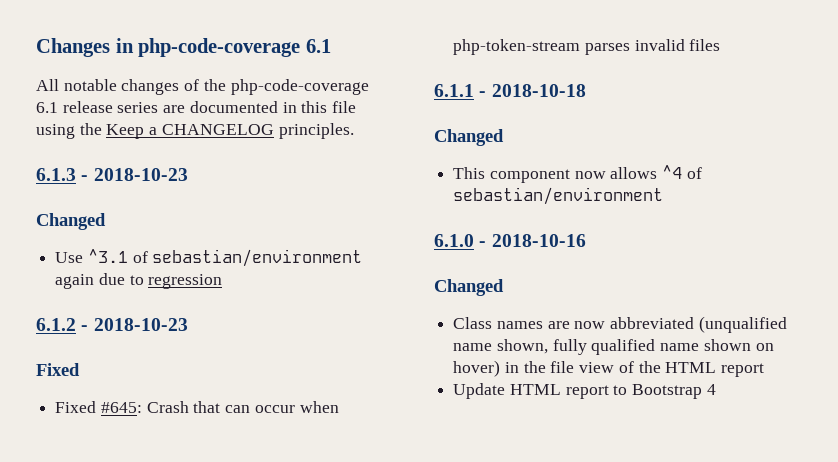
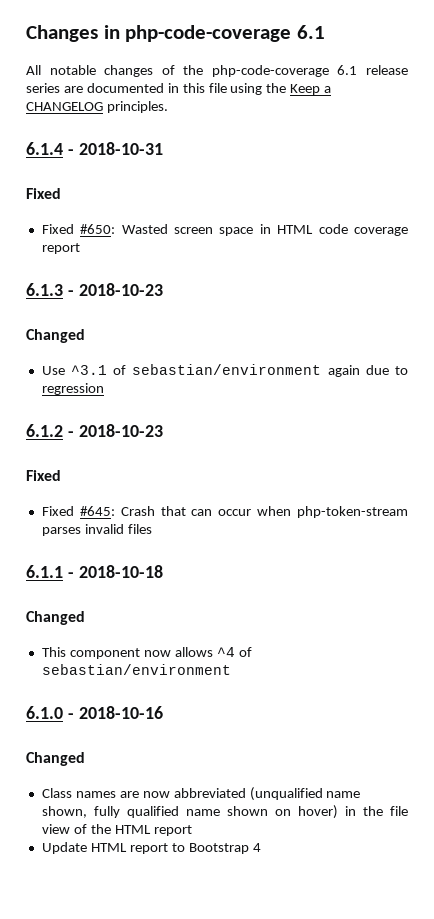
(354, 131) none -> [26,142,163,155] [26,188,61,199] [41,224,409,236] [41,243,80,254] // 6.1.4 - 2018-10-31 // Fixed // Fixed #650: Wasted screen space in HTML code coverage report

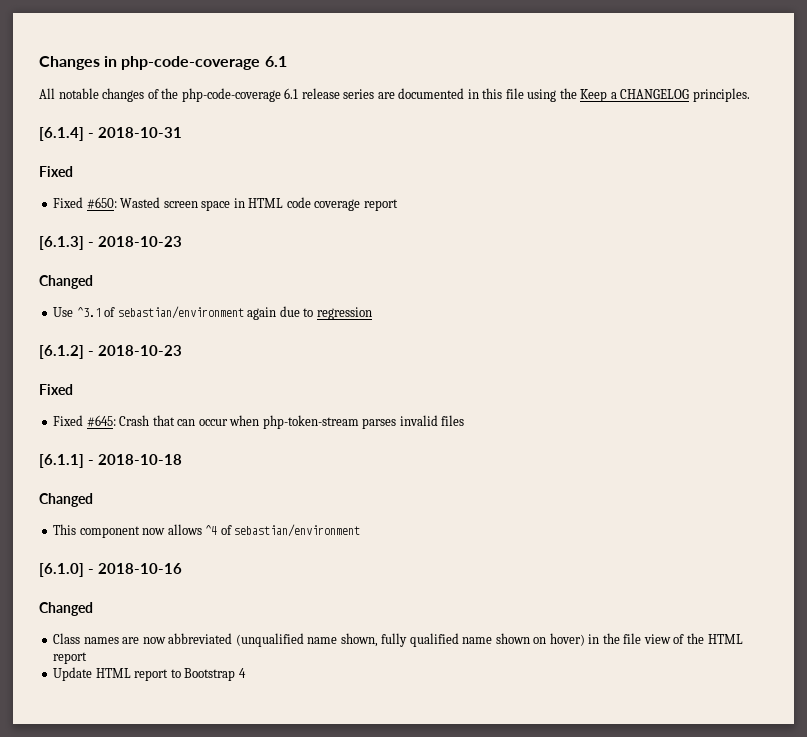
[26,142,63,155] 6.1.4 -> [39,127,84,141] [6.1.4]
[26,283,63,296] 6.1.3 -> [39,236,84,250] [6.1.3]
[26,424,63,437] 6.1.2 -> [39,345,84,359] [6.1.2]
[26,565,63,578] 6.1.1 -> [39,454,84,468] [6.1.1]
[26,706,63,719] 6.1.0 -> [39,563,84,577] [6.1.0]

